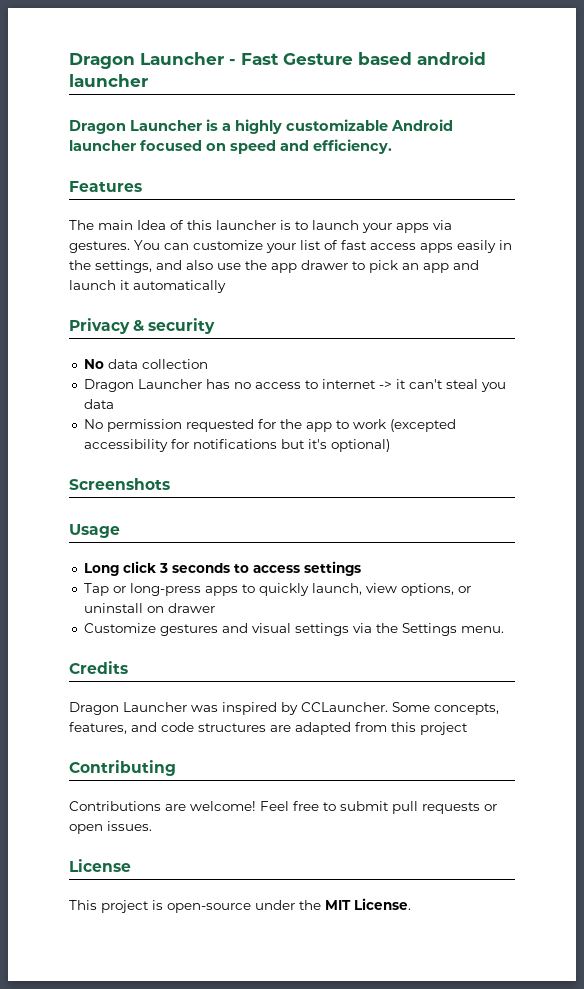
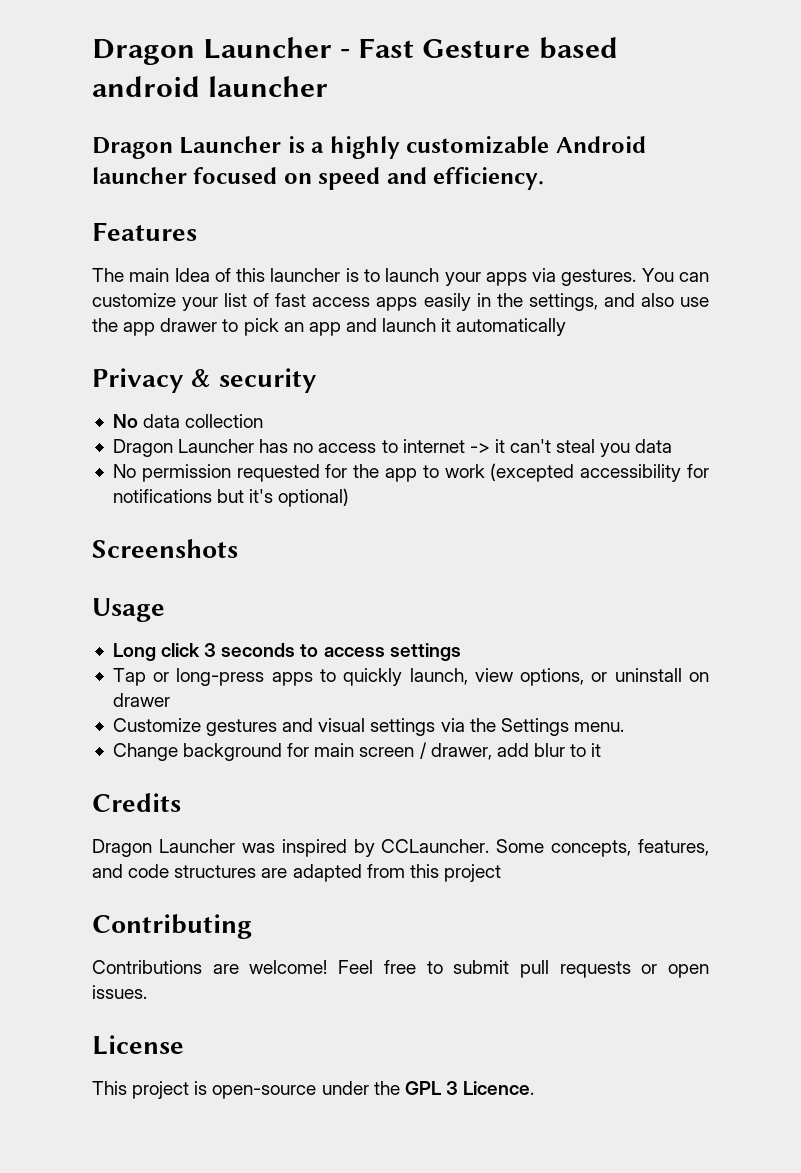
(504, 629) none -> [112,742,602,761] // Change background for main screen / drawer, add blur to it
[325,898,411,910] MIT License. -> [404,1081,535,1095] GPL 3 Licence.

